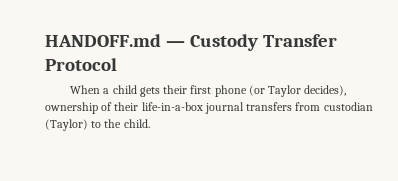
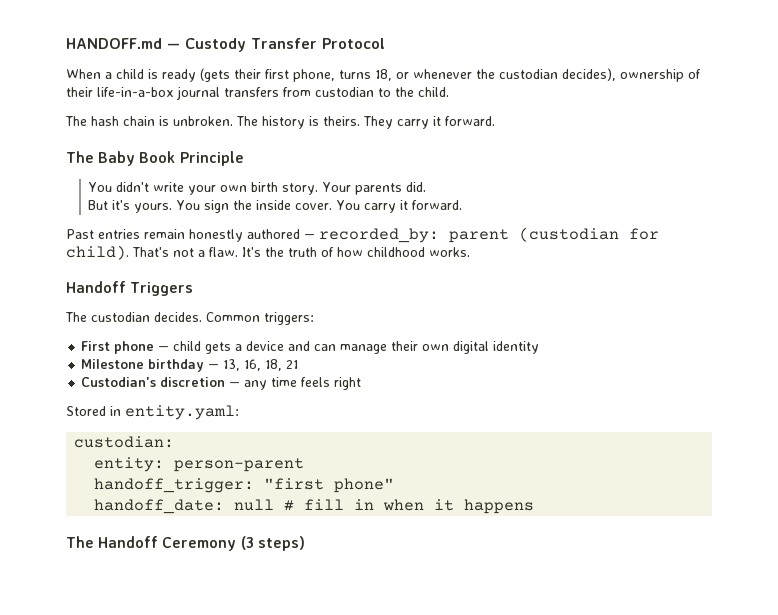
[139,85,302,97] gets their first phone (or Taylor -> [148,68,558,82] is ready (gets their first phone, turns 18, or whenever the custodian
[45,119,88,131] (Taylor) -> (374, 92) none
(150, 123) none -> [65,116,495,129] [66,151,244,166] [88,182,427,195] [88,200,463,213] [66,227,659,243] [66,245,470,260] [66,281,194,296] [65,312,314,325] [81,341,540,354] [81,359,299,372] [81,377,362,390] [66,405,239,420] [74,436,175,448] [94,457,305,472] [94,478,395,493] [94,499,535,514] [66,536,305,551] // The hash chain is unbroken. The history is theirs. They carry it forward. // The Baby Book Principle // You didn't write your own birth story. Your parents did. // But it's yours. You sign the inside cover. You carry it forward. // Past entries remain honestly authored — recorded_by: parent (custodian for child). That's not a flaw. It's the truth of how childhood works. // Handoff Triggers // The custodian decides. Common triggers: // First phone — child gets a device and can manage their own digital identity // Milestone birthday — 13, 16, 18, 21 // Custodian's discretion — any time feels right // Stored in entity.yaml: // custodian: // entity: person-parent // handoff_trigger: "first phone" // handoff_date: null # fill in when it happens // The Handoff Ceremony (3 steps)

